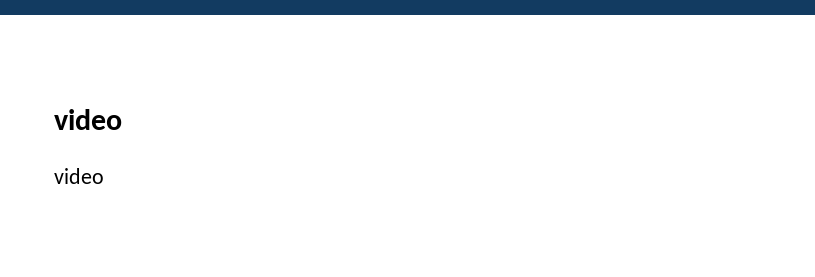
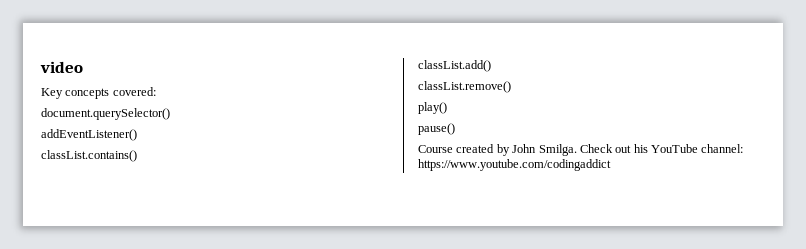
[54,168,104,184] video -> [41,87,156,99] [41,108,170,120] [41,129,137,141] [41,150,137,162] [418,60,491,72] [418,81,511,93] [418,102,447,114] [418,123,455,135] [418,144,744,156] [418,159,611,171] Key concepts covered: // document.querySelector() // addEventListener() // classList.contains() // classList.add() // classList.remove() // play() // pause() // Course created by John Smilga. Check out his YouTube channel: https://www.youtube.com/codingaddict

